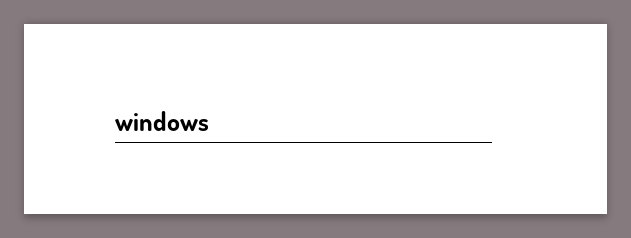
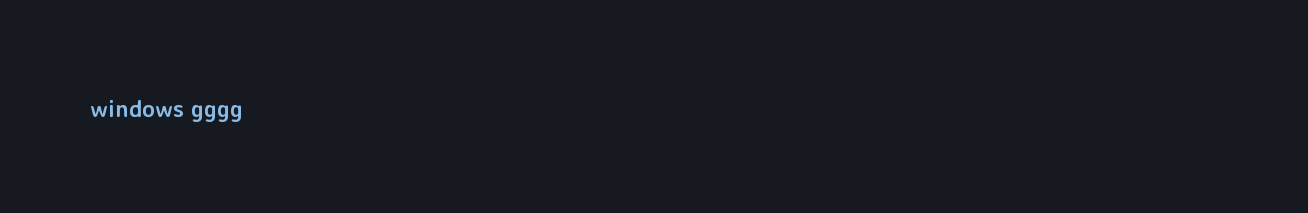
(209, 121) none -> [191,105,243,122] gggg

